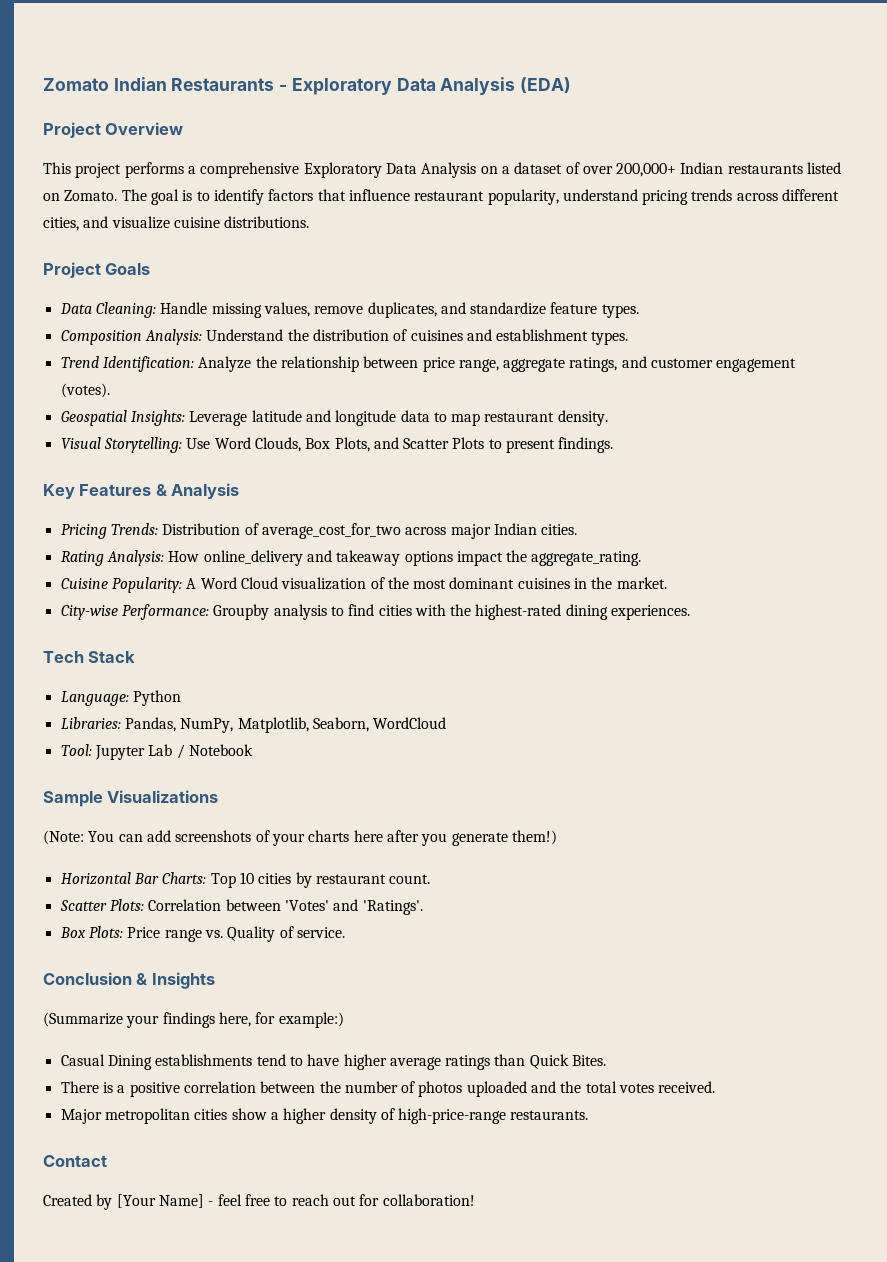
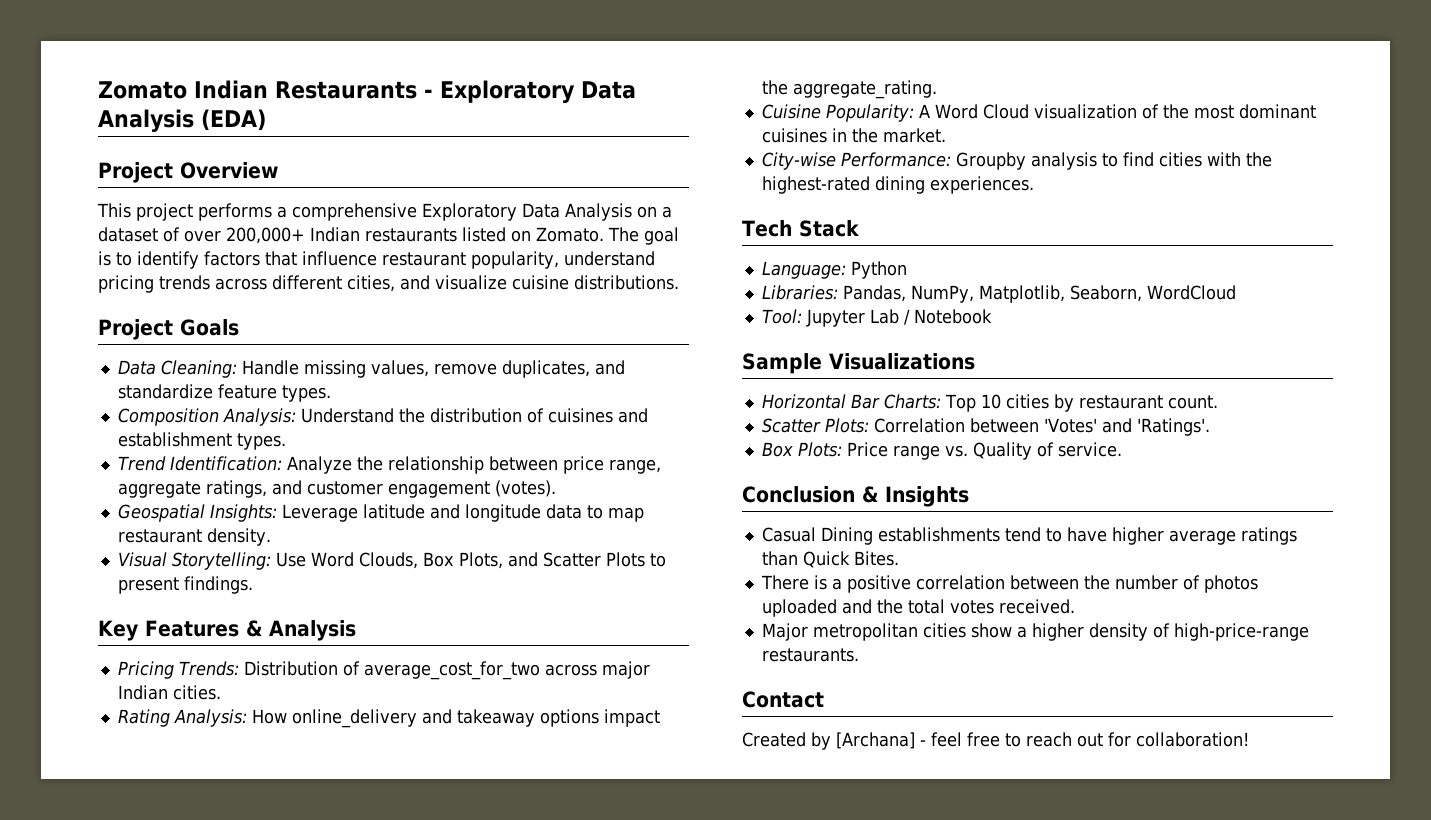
[43,830,557,846] // (Note: You can add screenshots of your charts here after you generate them!) -> (975, 361) none
[43,1012,344,1028] // (Summarize your findings here, for example:) -> (969, 496) none
[116,1194,204,1208] [Your Name] -> [836,732,915,749] [Archana]

